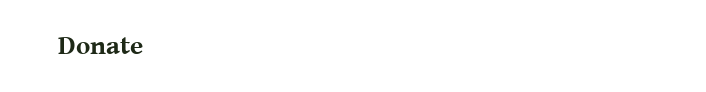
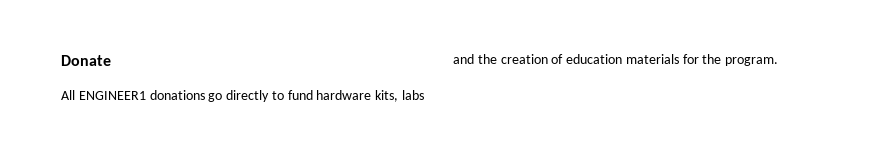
(143, 45) none -> [61,90,425,102] [453,54,779,66] // All ENGINEER1 donations go directly to fund hardware kits, labs and the creation of education materials for the program.

